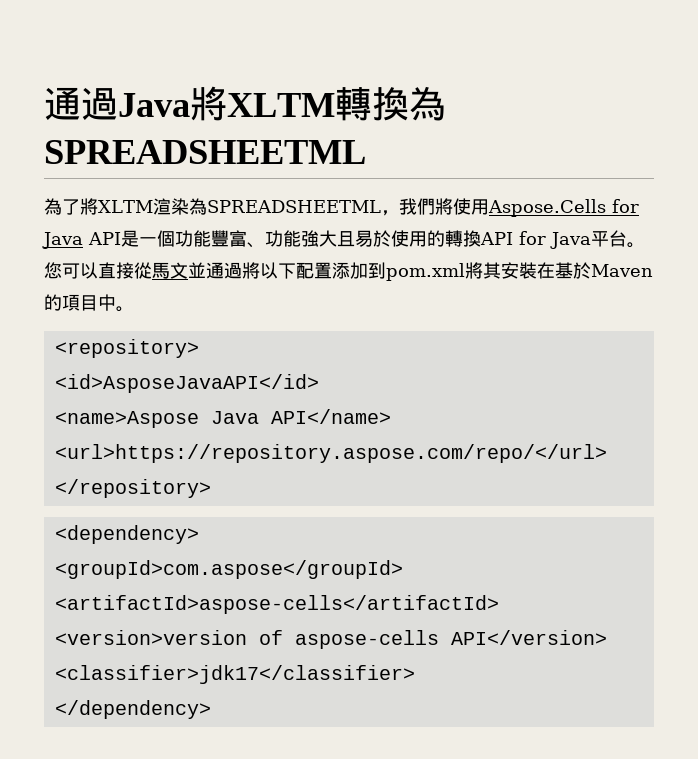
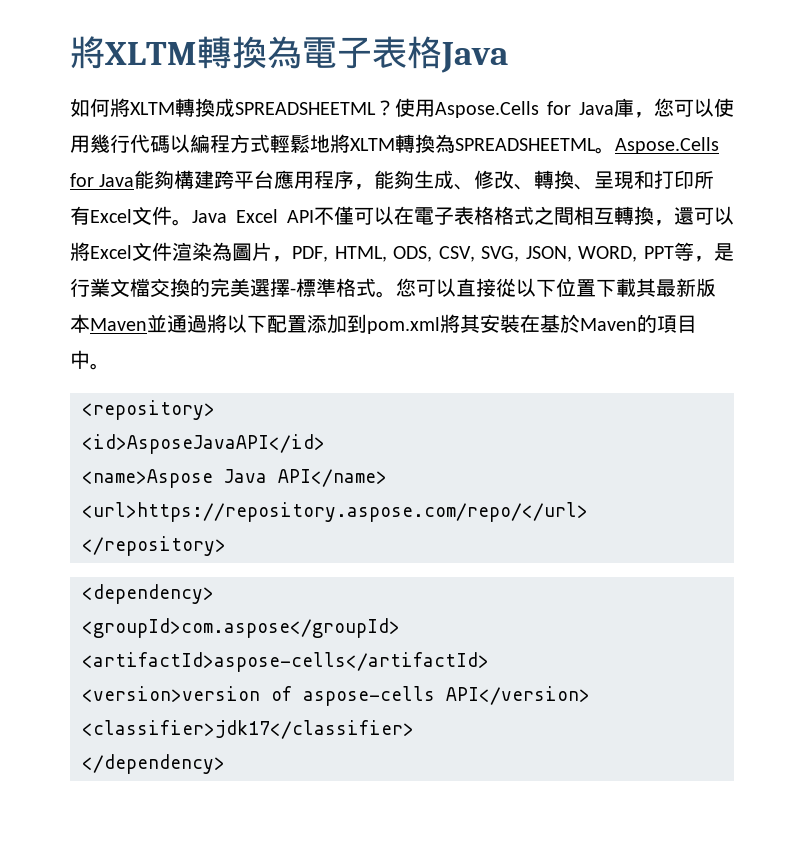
[44,86,446,121] [44,140,366,164] [44,198,639,217] [42,230,645,249] [44,262,188,279] 通過Java將XLTM轉換為SPREADSHEETML // 為了將XLTM渲染為SPREADSHEETML，我們將使用Aspose.Cells for Java API是一個功能豐富、功能強大且易於使用的轉換API for Java平台。您可以直接從馬文 -> [70,36,508,73] [70,98,734,118] [70,134,719,154] [70,170,715,190] [70,206,734,226] [70,242,734,262] [70,278,716,298] [70,314,147,333] 將XLTM轉換為電子表格Java // 如何將XLTM轉換成SPREADSHEETML？使用Aspose.Cells for Java庫，您可以使用幾行代碼以編程方式輕鬆地將XLTM轉換為SPREADSHEETML。Aspose.Cells for Java能夠構建跨平台應用程序，能夠生成、修改、轉換、呈現和打印所有Excel文件。Java Excel API不僅可以在電子表格格式之間相互轉換，還可以將Excel文件渲染為圖片，PDF, HTML, ODS, CSV, SVG, JSON, WORD, PPT等，是行業文檔交換的完美選擇-標準格式。您可以直接從以下位置下載其最新版本Maven

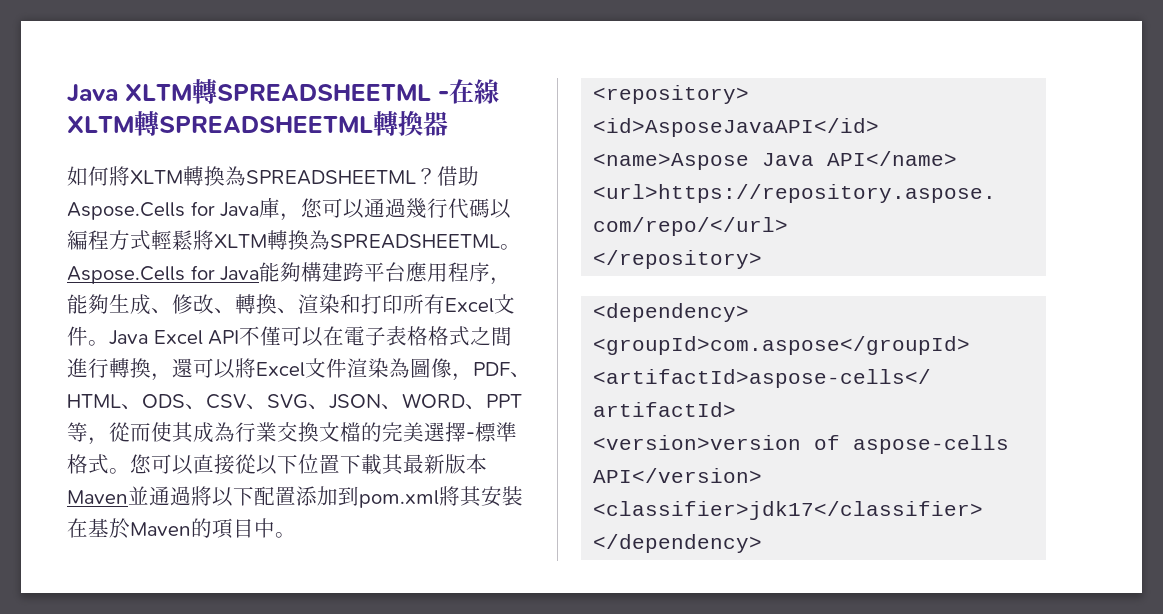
[70,36,508,73] 將XLTM轉換為電子表格Java -> [67,79,499,104] [67,111,448,136] Java XLTM轉SPREADSHEETML -在線XLTM轉SPREADSHEETML轉換器
[215,98,435,117] 成SPREADSHEETML？使用 -> [225,166,479,186] 為SPREADSHEETML？借助
[714,98,734,117] [70,135,90,153] 使用 -> [364,198,407,218] 通過
[310,134,330,153] 地 -> (193, 240) none
[594,171,635,189] 呈現 -> [298,294,340,314] 渲染
[574,206,614,225] 相互 -> [67,358,109,378] 進行
[252,242,734,262] [70,278,190,297] 片，PDF, HTML, ODS, CSV, SVG, JSON, WORD, PPT等，是行業文檔交換 -> [431,358,531,381] [67,393,522,410] [67,422,361,445] 像，PDF、HTML、ODS、CSV、SVG、JSON、WORD、PPT等，從而使其成為行業交換文檔

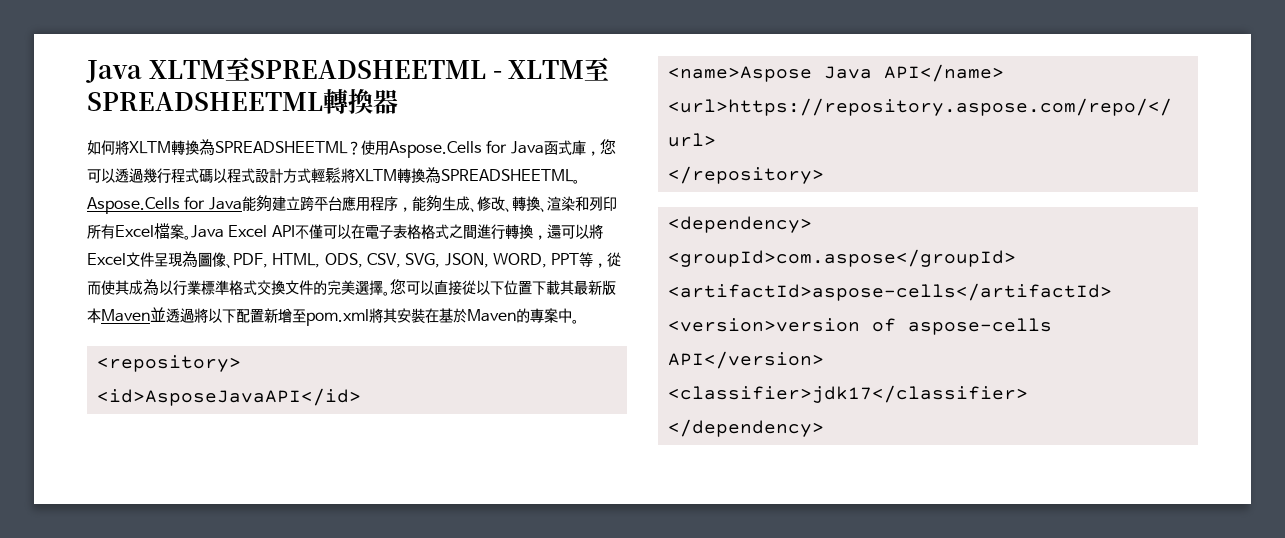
[192,79,217,104] 轉 -> [224,57,250,81] 至
[449,79,499,104] [67,111,159,136] 在線XLTM轉 -> [508,57,610,81] XLTM至
[437,166,479,186] [67,201,260,220] 借助Aspose.Cells for Java -> [360,140,572,158] 使用Aspose.Cells for Java函式
[364,198,512,219] [67,230,109,250] 通過幾行代碼以編程 -> [115,168,283,184] 透過幾行程式碼以程式設計
[301,262,344,282] 構建 -> [271,196,300,211] 建立
[361,294,382,314] 打 -> [588,196,603,211] 列
[494,294,515,314] [67,326,88,346] 文件 -> [154,223,184,239] 檔案
[347,358,531,381] [67,393,486,410] 渲染為圖像，PDF、HTML、ODS、CSV、SVG、JSON、WORD、 -> [154,251,547,268] 呈現為圖像、PDF, HTML, ODS, CSV, SVG, JSON, WORD,
[235,422,517,442] [67,454,109,474] 行業交換文檔的完美選擇-標準格式 -> [159,280,383,296] 以行業標準格式交換文件的完美選擇
[149,486,170,506] 通 -> [166,308,180,323] 透
[296,486,359,506] 添加到 -> [264,308,306,323] 新增至
[212,518,254,539] 項目 -> [530,308,558,323] 專案

